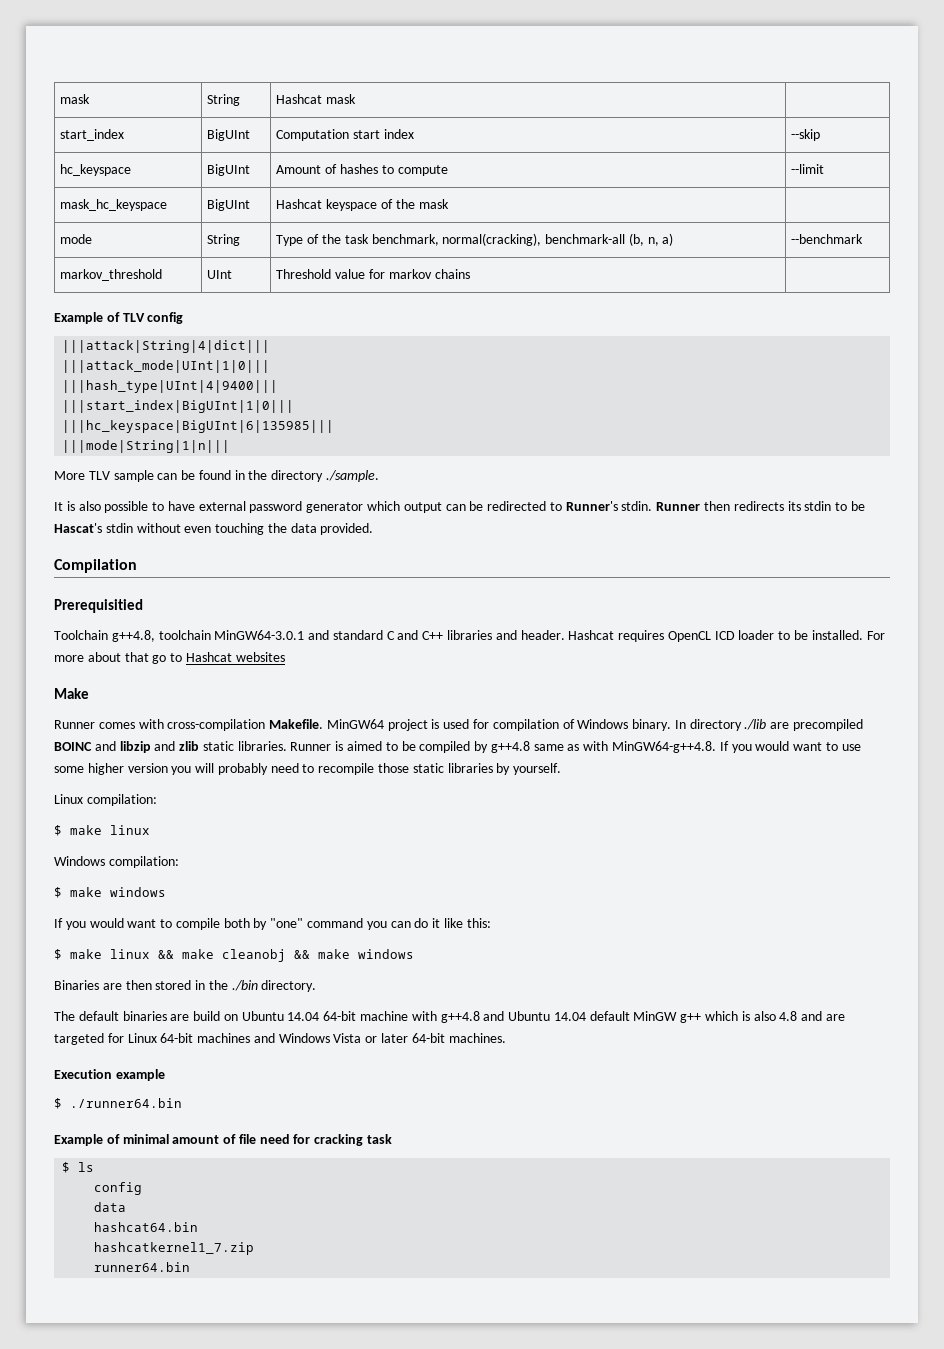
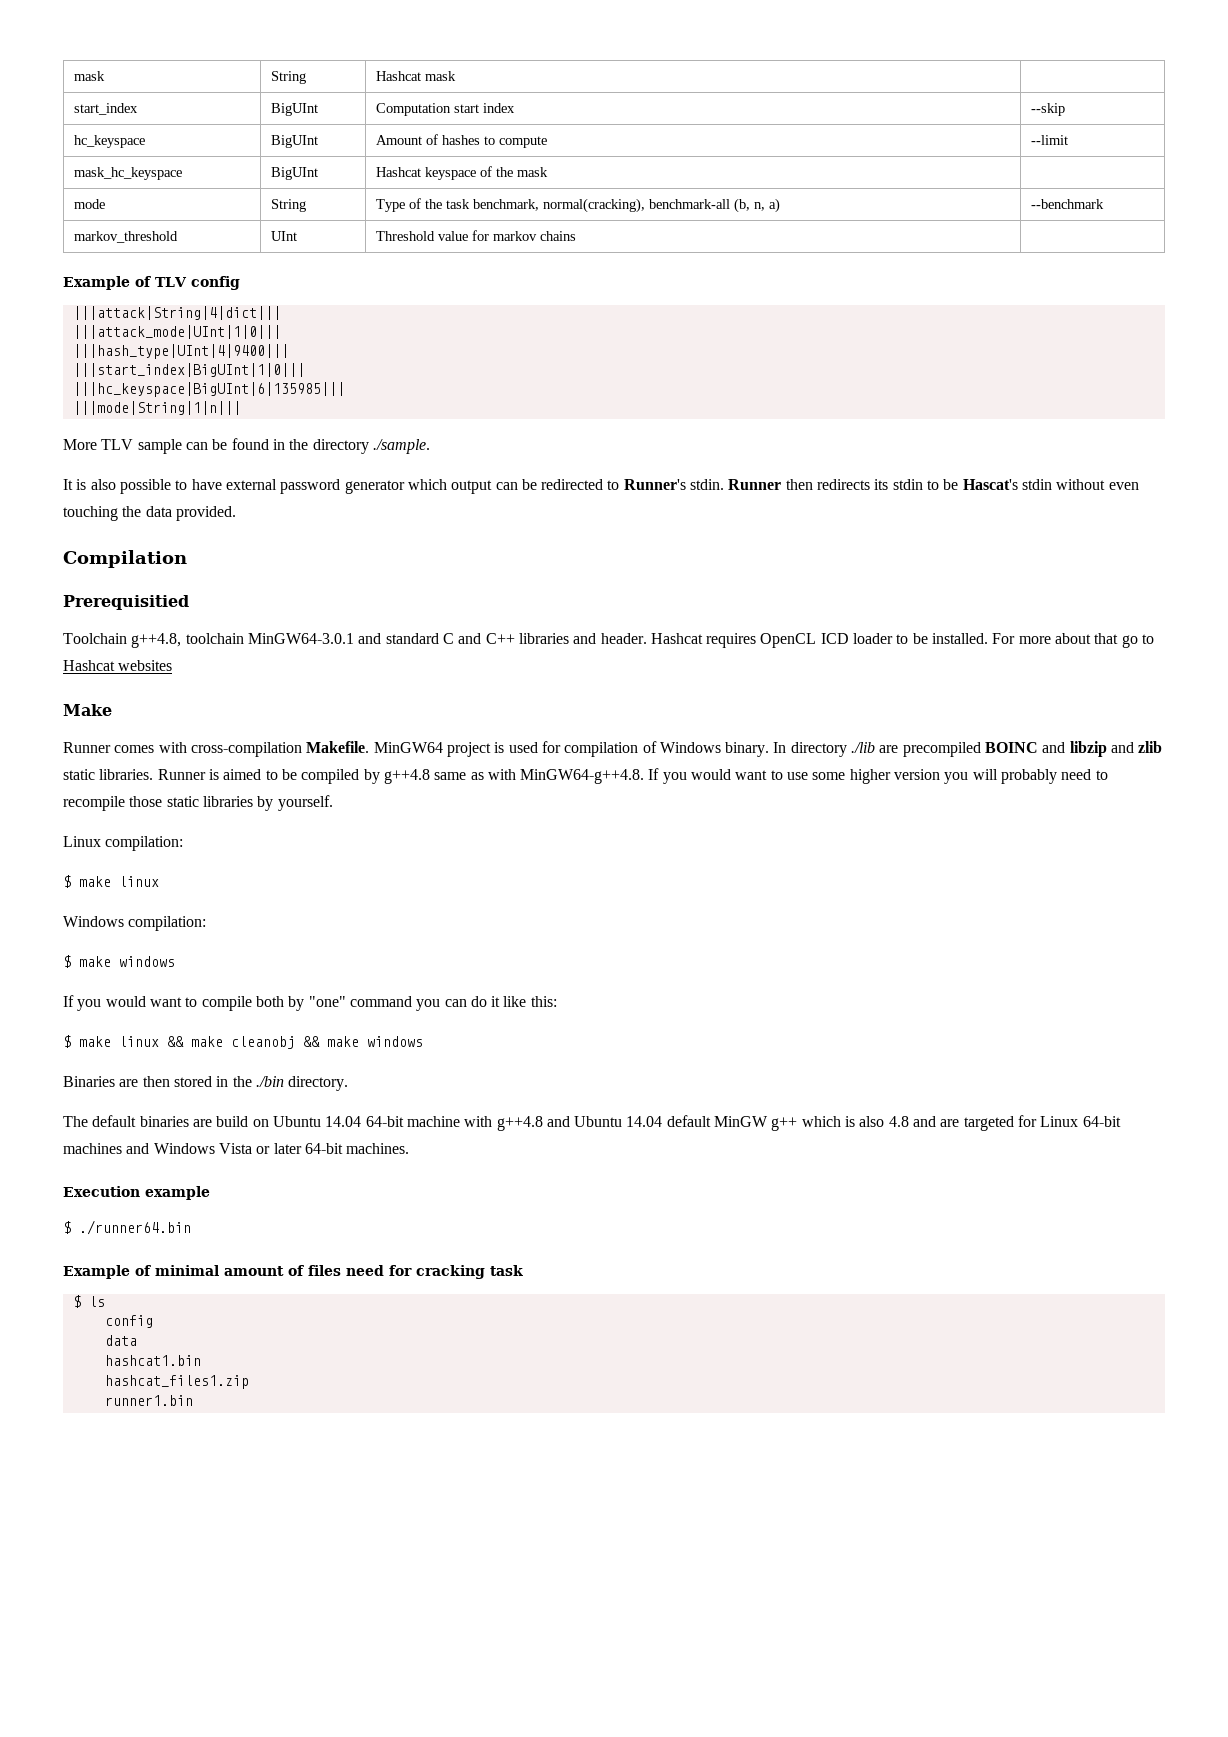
[238,1134,256,1144] file -> [308,1265,341,1276] files
[94,1222,199,1232] [94,1242,255,1255] [94,1262,191,1272] hashcat64.bin // hashcatkernel1_7.zip // runner64.bin -> [104,1355,201,1366] [104,1375,249,1389] [104,1395,193,1406] hashcat1.bin // hashcat_files1.zip // runner1.bin

